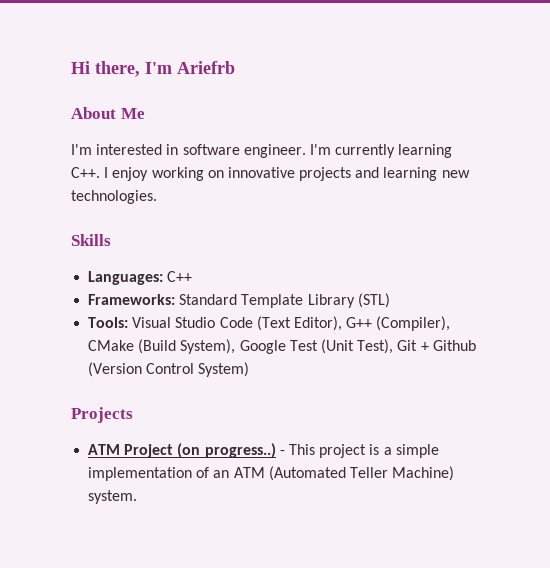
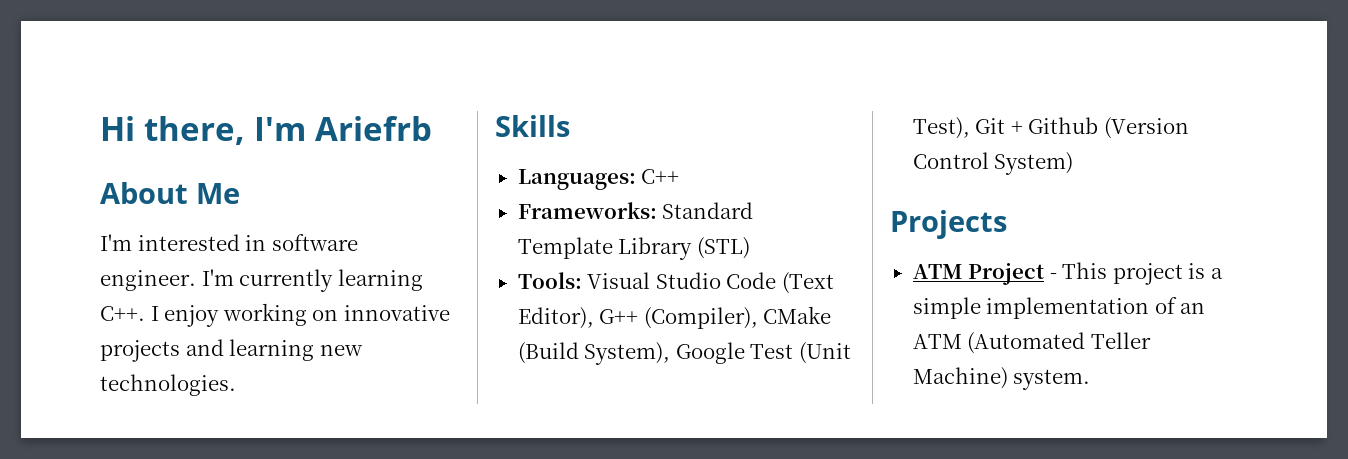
[177,443,276,458] (on progress..) -> (1045, 274) none

